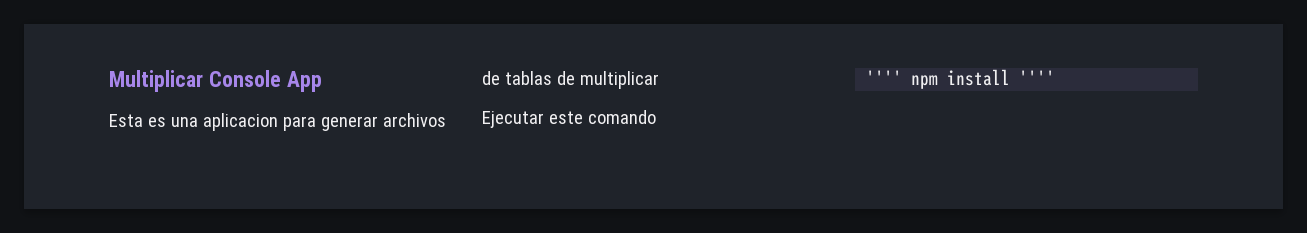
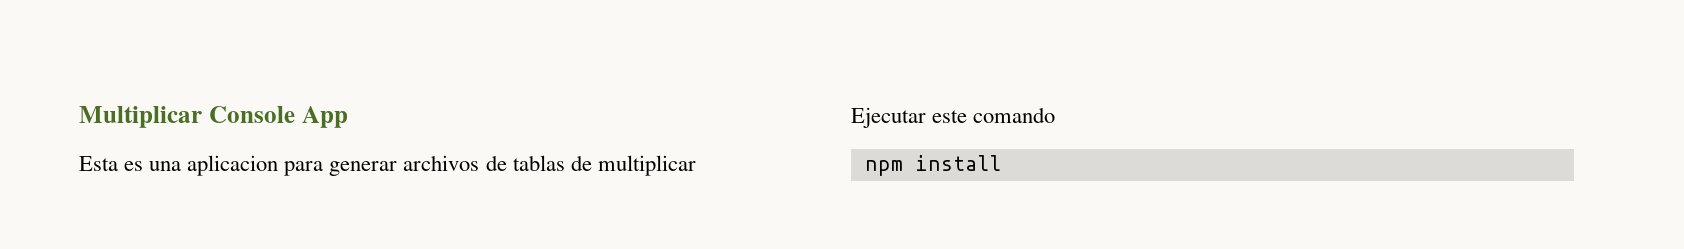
[866,70,903,85] '''' -> (1056, 115) none
[1019,70,1056,85] '''' -> (1001, 163) none

